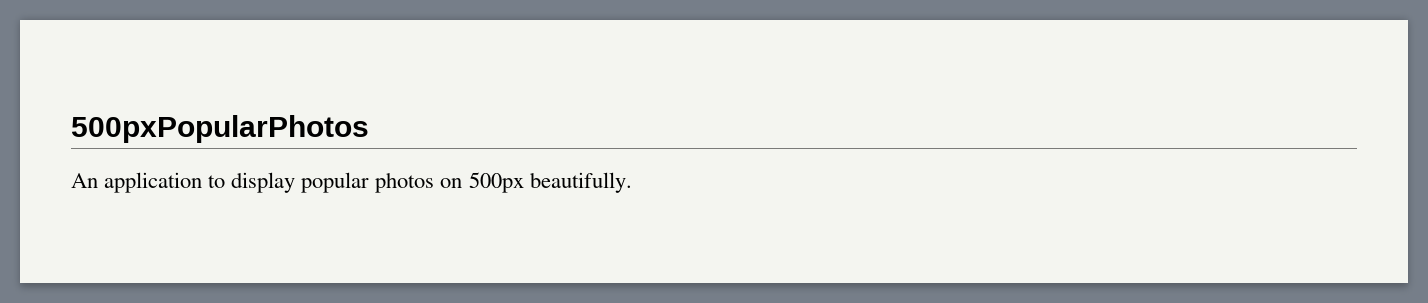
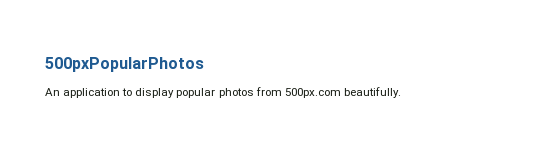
[440,172,524,193] on 500px -> [255,87,341,98] from 500px.com

